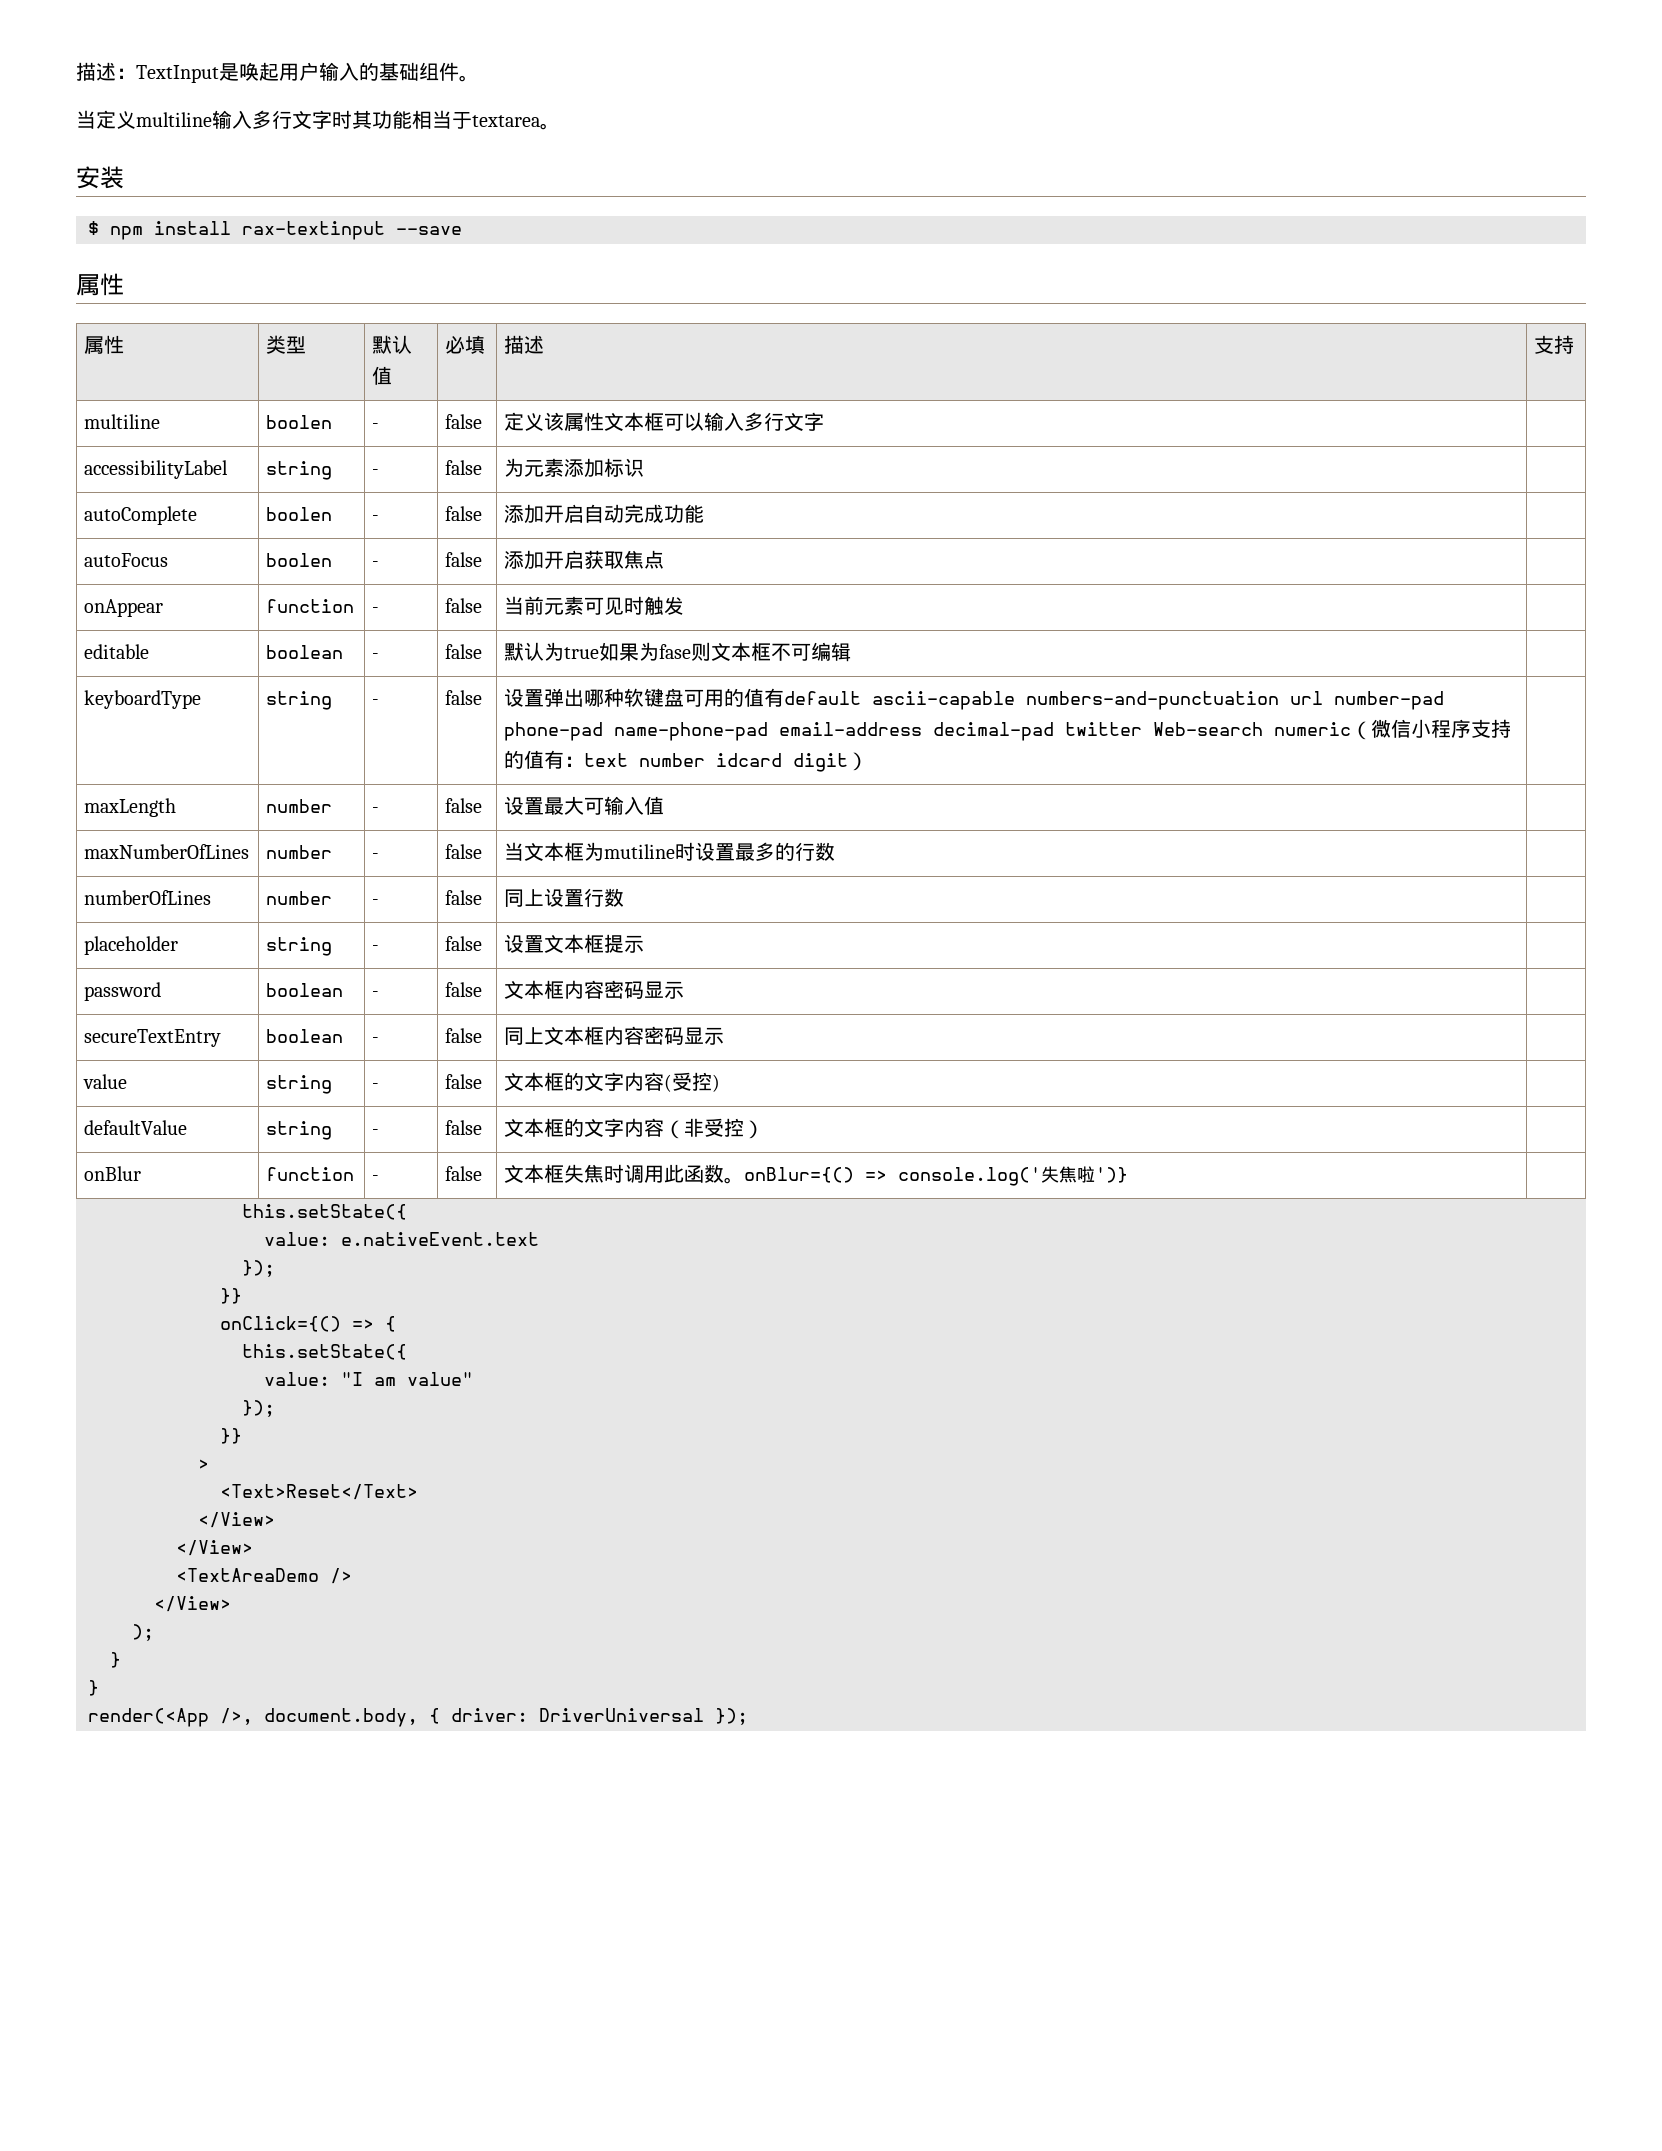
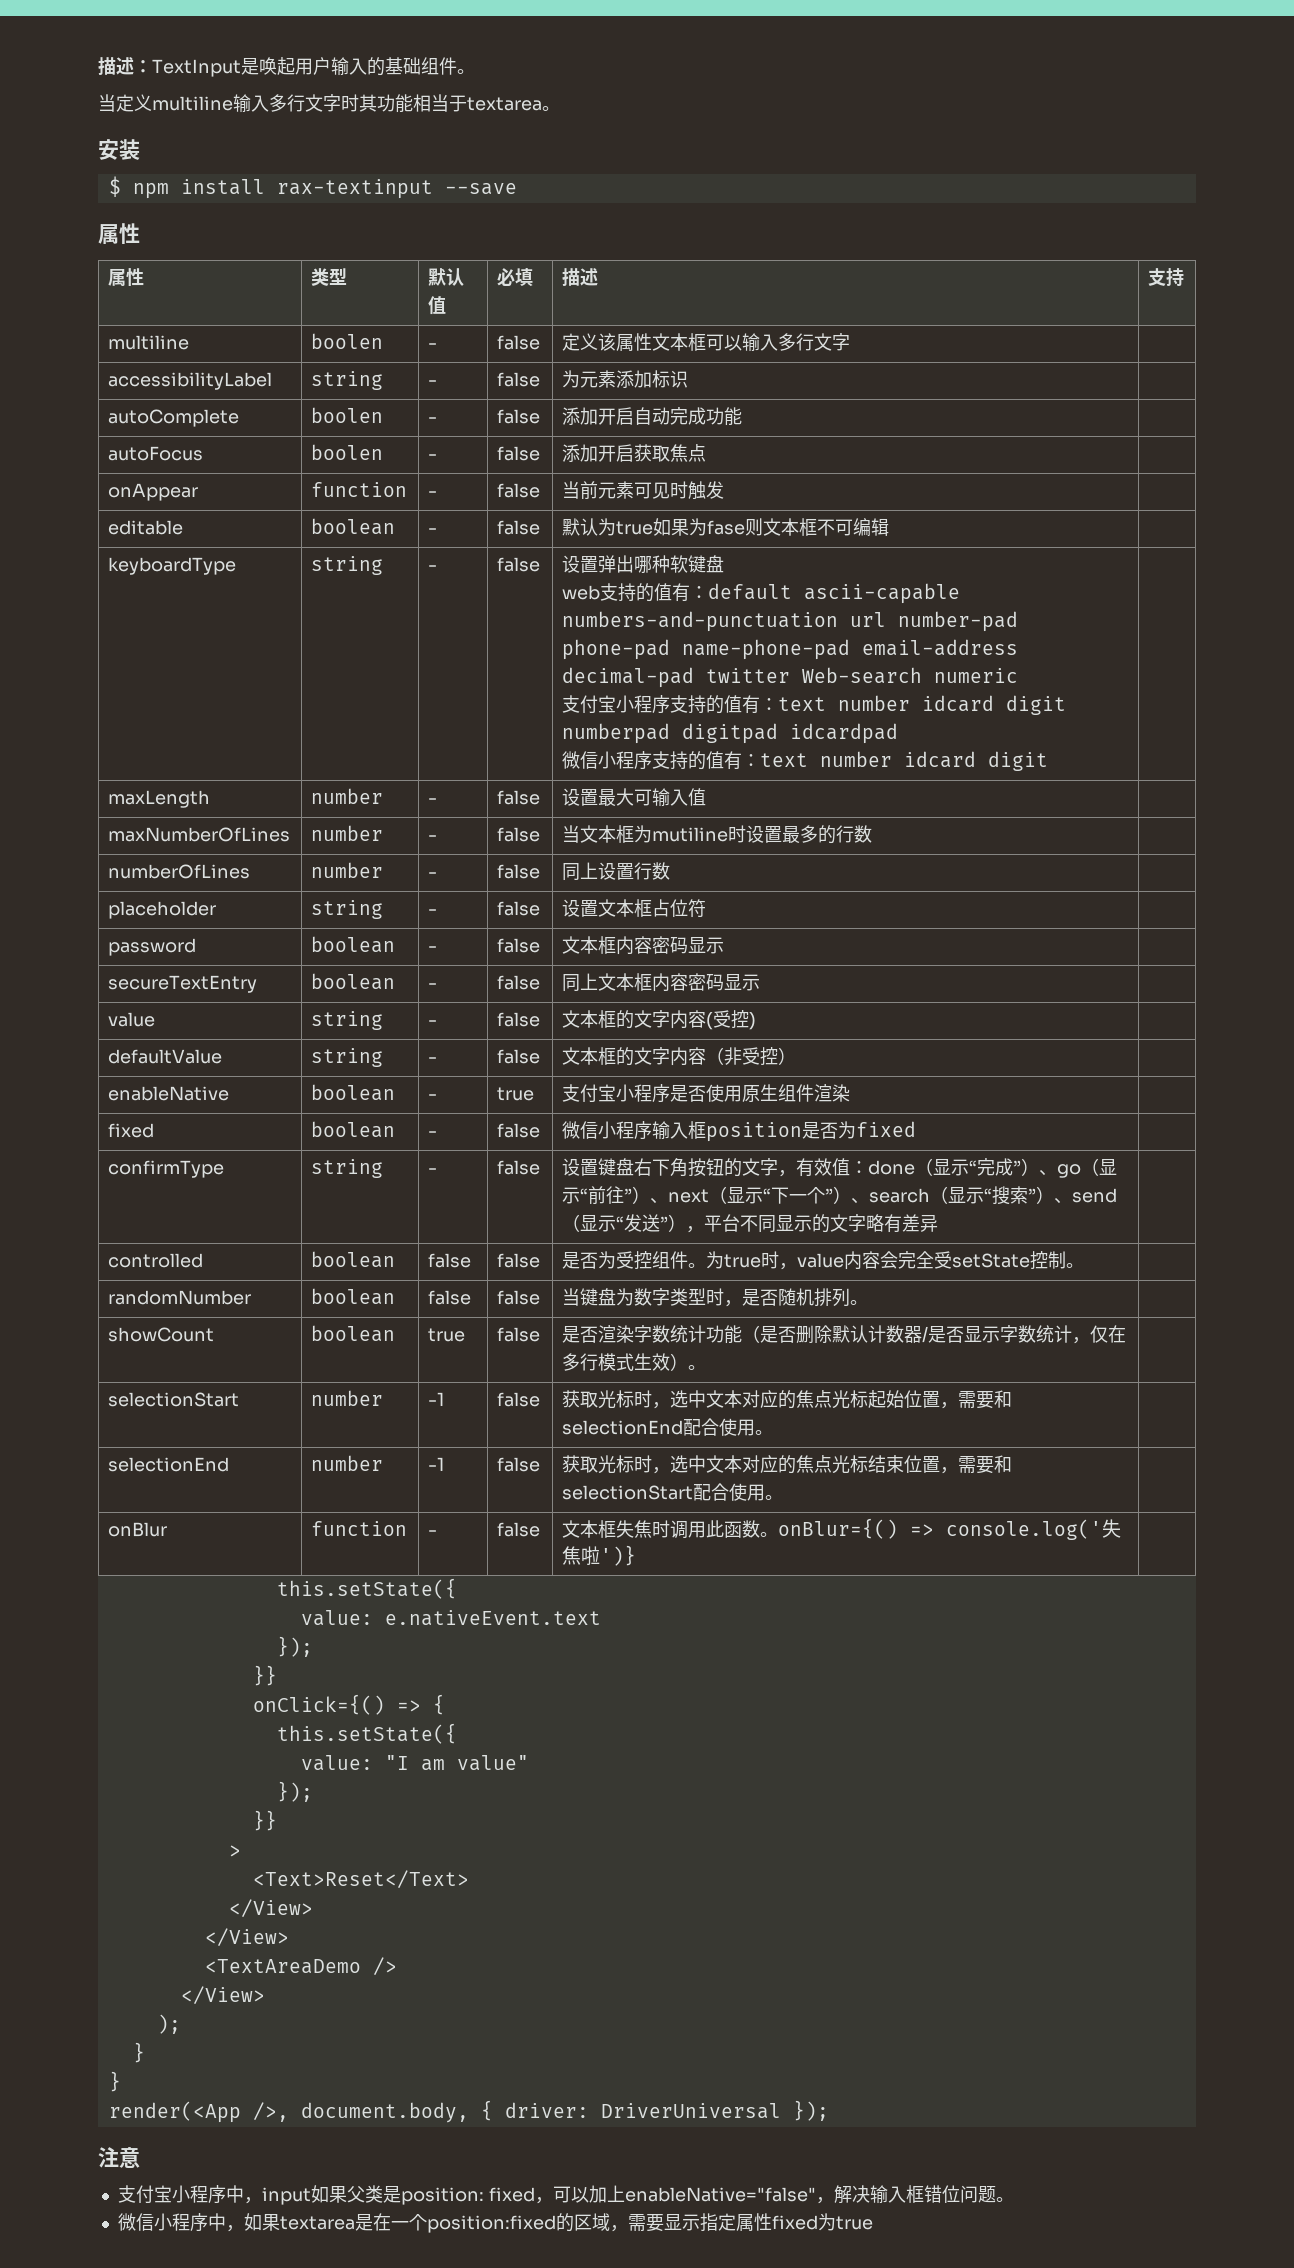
[684,688,785,707] 可用的值有 -> [562,583,709,602] // web支持的值有：
[1351,721,1372,740] （ -> [562,695,1067,715] [562,723,899,744] // 支付宝小程序支持的值有：text number idcard digit numberpad digitpad idcardpad //
[848,752,869,771] ） -> (1049, 761) none
[604,934,645,953] 提示 -> [652,899,707,918] 占位符
(765, 1129) none -> [108,1086,230,1101] [311,1084,396,1101] [428,1094,438,1100] [497,1087,535,1101] [562,1084,851,1103] [108,1123,155,1138] [311,1121,396,1138] [428,1131,438,1137] [497,1123,541,1138] [562,1121,917,1142] [108,1160,225,1178] [311,1159,384,1178] [428,1168,438,1174] [497,1160,541,1175] [562,1158,1118,1178] [562,1186,1118,1205] [562,1214,939,1233] [108,1253,204,1268] [311,1251,396,1268] [428,1253,472,1268] [497,1253,541,1268] [562,1251,1085,1270] [108,1290,252,1305] [311,1288,396,1305] [428,1290,472,1305] [497,1290,541,1305] [562,1288,869,1307] [108,1327,215,1342] [311,1325,396,1342] [428,1328,466,1342] [497,1327,541,1342] [562,1325,1127,1344] [562,1353,707,1371] [108,1392,240,1407] [311,1390,384,1406] [428,1392,446,1406] [497,1392,541,1407] [562,1390,1013,1409] [562,1418,774,1436] [108,1457,230,1472] [311,1455,384,1471] [428,1457,446,1471] [497,1457,541,1472] [562,1455,1013,1474] [562,1483,784,1501] // enableNative | boolean | - | true | 支付宝小程序是否使用原生组件渲染 | // fixed | boolean | - | false | 微信小程序输入框position是否为fixed | // confirmType | string | - | false | 设置键盘右下角按钮的文字，有效值：done（显示“完成”）、go（显示“前往”）、next（显示“下一个”）、search（显示“搜索”）、send（显示“发送”），平台不同显示的文字略有差异 | // controlled | boolean | false | false | 是否为受控组件。为true时，value内容会完全受setState控制。 | // randomNumber | boolean | false | false | 当键盘为数字类型时，是否随机排列。 | // showCount | boolean | true | false | 是否渲染字数统计功能（是否删除默认计数器/是否显示字数统计，仅在多行模式生效）。 | // selectionStart | number | -1 | false | 获取光标时，选中文本对应的焦点光标起始位置，需要和selectionEnd配合使用。 | // selectionEnd | number | -1 | false | 获取光标时，选中文本对应的焦点光标结束位置，需要和selectionStart配合使用。 |
(748, 1716) none -> [98,2147,140,2168] [117,2185,1014,2205] [117,2213,873,2233] // 注意 // 支付宝小程序中，input如果父类是position: fixed，可以加上enableNative="false"，解决输入框错位问题。 // 微信小程序中，如果textarea是在一个position:fixed的区域，需要显示指定属性fixed为true

